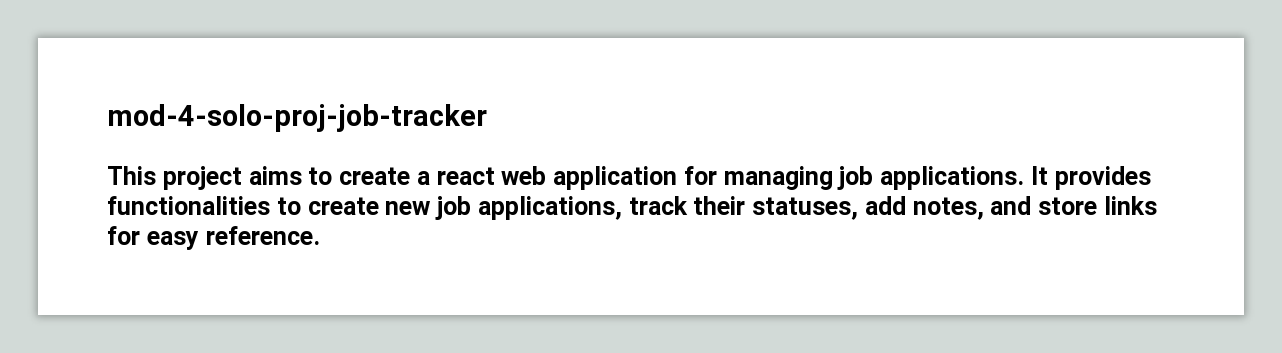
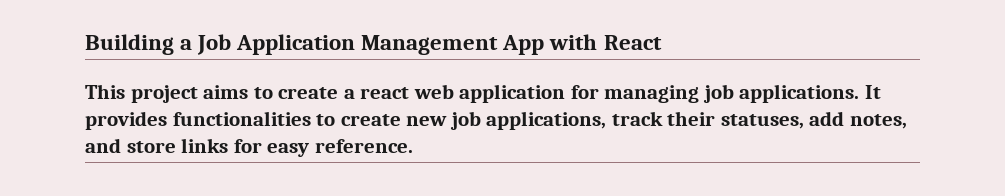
[107,104,487,132] mod-4-solo-proj-job-tracker -> [85,34,662,55] Building a Job Application Management App with React

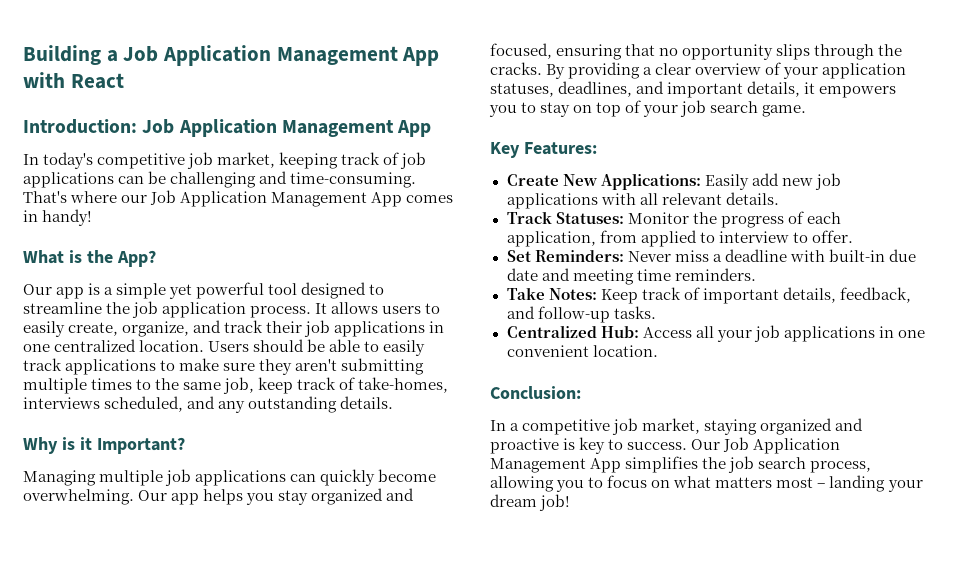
[85,84,881,103] [85,111,907,130] [85,138,413,157] This project aims to create a react web application for managing job applications. It provides functionalities to create new job applications, track their statuses, add notes, and store links for easy reference. -> [23,119,432,137] [23,152,427,169] [23,171,417,188] [23,190,454,207] [23,209,93,226] [23,250,156,267] [23,282,385,299] [23,301,441,318] [23,320,445,337] [23,339,426,356] [23,358,425,375] [23,377,449,394] [23,396,394,413] [23,437,185,454] [23,469,437,486] [23,488,415,505] [490,43,903,60] [490,62,907,79] [490,81,897,98] [489,100,807,117] [490,142,597,158] [506,173,841,190] [506,192,779,209] [506,211,841,228] [506,230,853,247] [506,249,916,262] [506,268,756,285] [506,287,911,304] [506,306,656,323] [506,325,925,342] [506,345,658,357] [490,386,581,399] [490,418,864,435] [490,437,841,454] [490,456,872,473] [490,475,923,492] [490,494,571,511] Introduction: Job Application Management App // In today's competitive job market, keeping track of job applications can be challenging and time-consuming. That's where our Job Application Management App comes in handy! // What is the App? // Our app is a simple yet powerful tool designed to streamline the job application process. It allows users to easily create, organize, and track their job applications in one centralized location. Users should be able to easily track applications to make sure they aren't submitting multiple times to the same job, keep track of take-homes, interviews scheduled, and any outstanding details. // Why is it Important? // Managing multiple job applications can quickly become overwhelming. Our app helps you stay organized and focused, ensuring that no opportunity slips through the cracks. By providing a clear overview of your application statuses, deadlines, and important details, it empowers you to stay on top of your job search game. // Key Features: // Create New Applications: Easily add new job applications with all relevant details. // Track Statuses: Monitor the progress of each application, from applied to interview to offer. // Set Reminders: Never miss a deadline with built-in due date and meeting time reminders. // Take Notes: Keep track of important details, feedback, and follow-up tasks. // Centralized Hub: Access all your job applications in one convenient location. // Conclusion: // In a competitive job market, staying organized and proactive is key to success. Our Job Application Management App simplifies the job search process, allowing you to focus on what matters most – landing your dream job!

